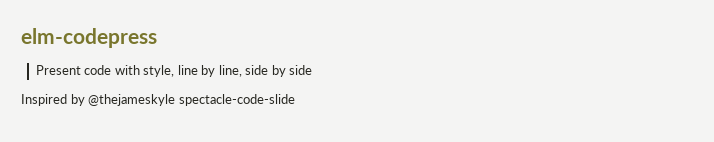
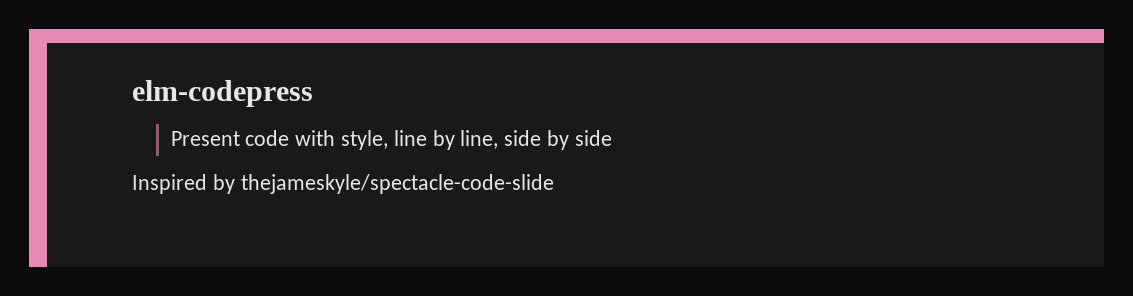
[88,94,295,106] @thejameskyle spectacle-code-slide -> [240,174,554,194] thejameskyle/spectacle-code-slide

